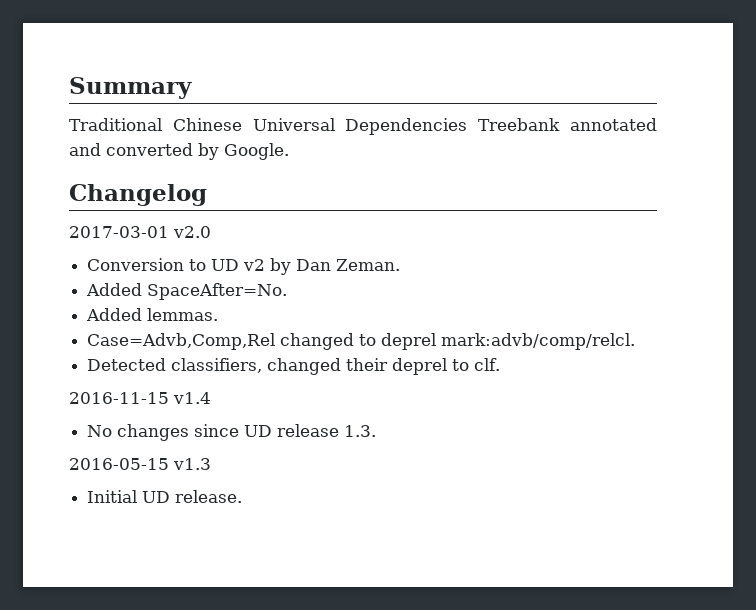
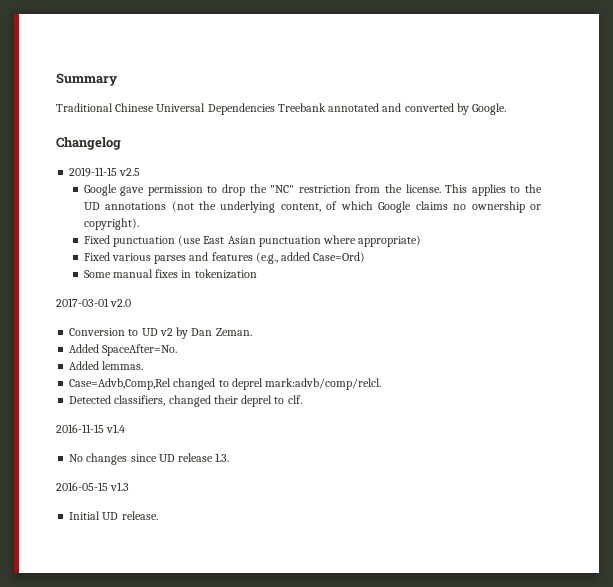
(207, 195) none -> [69,167,141,177] [83,184,542,196] [83,201,541,213] [83,218,139,230] [83,235,422,247] [83,252,366,264] [83,269,257,279] // 2019-11-15 v2.5 // Google gave permission to drop the "NC" restriction from the license. This applies to the UD annotations (not the underlying content, of which Google claims no ownership or copyright). // Fixed punctuation (use East Asian punctuation where appropriate) // Fixed various parses and features (e.g., added Case=Ord) // Some manual fixes in tokenization

